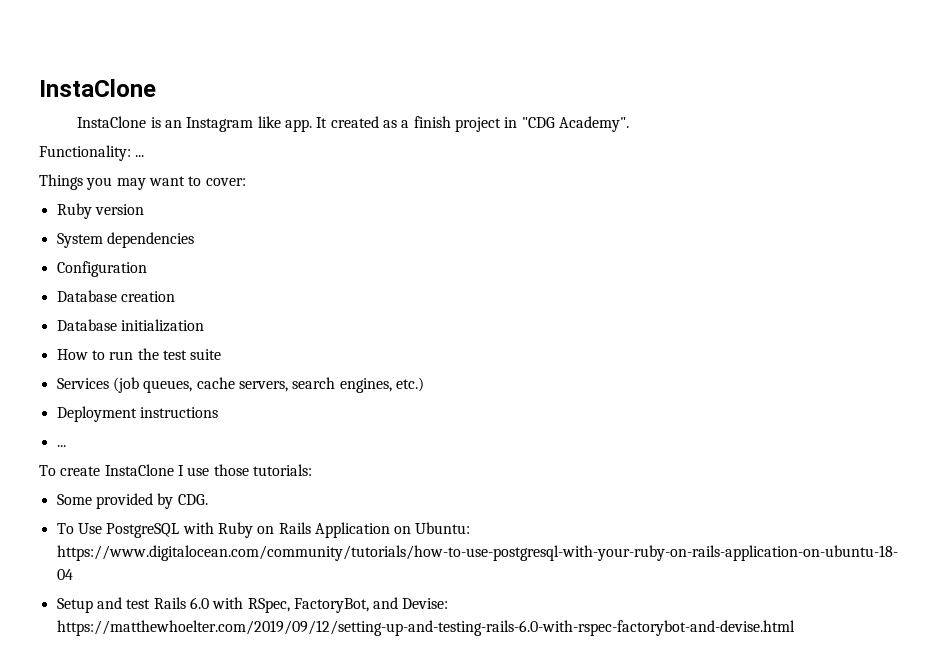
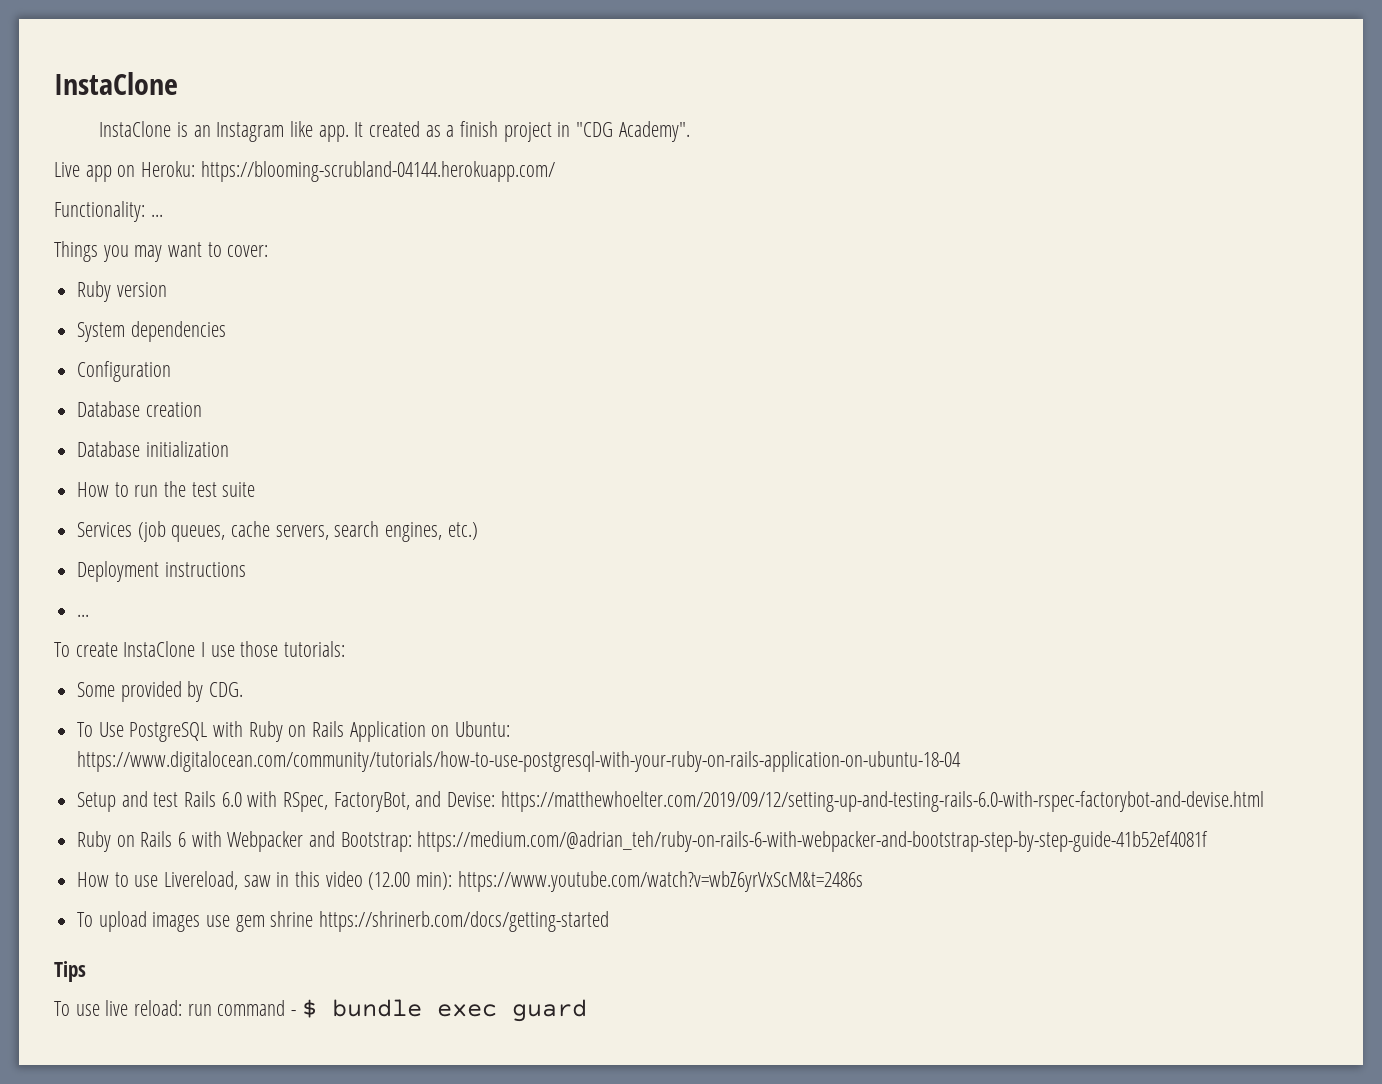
(629, 124) none -> [54,161,555,182] // Live app on Heroku: https://blooming-scrubland-04144.herokuapp.com/
(795, 628) none -> [77,831,1209,852] [77,871,863,892] [77,911,610,932] [54,961,86,982] [54,999,587,1022] // Ruby on Rails 6 with Webpacker and Bootstrap: https://medium.com/@adrian_teh/ruby-on-rails-6-with-webpacker-and-bootstrap-step-by-step-guide-41b52ef4081f // How to use Livereload, saw in this video (12.00 min): https://www.youtube.com/watch?v=wbZ6yrVxScM&t=2486s // To upload images use gem shrine https://shrinerb.com/docs/getting-started // Tips // To use live reload: run command - $ bundle exec guard

